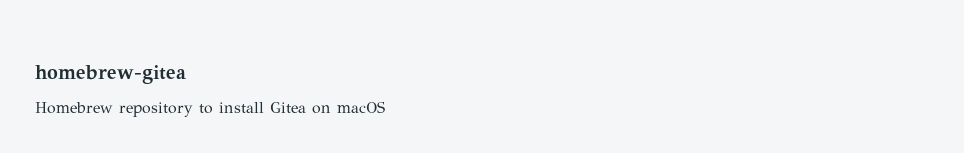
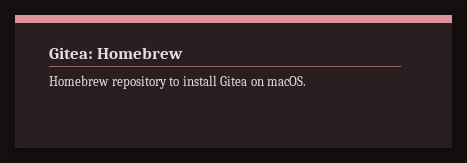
[35,65,186,84] homebrew-gitea -> [49,47,184,59] Gitea: Homebrew
[337,101,385,113] macOS -> [267,76,307,86] macOS.

